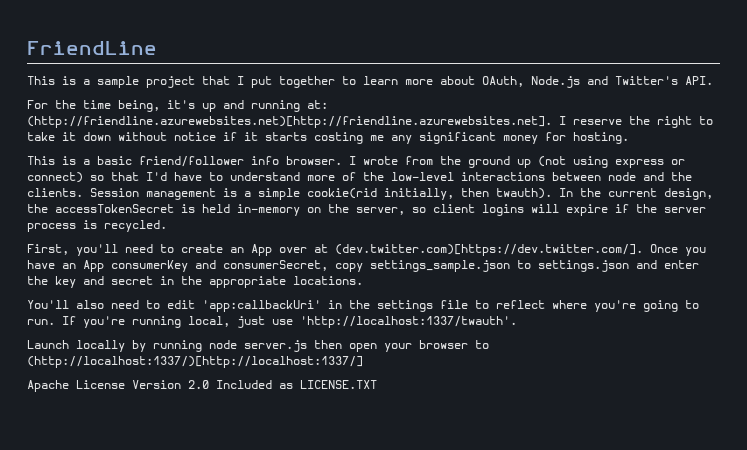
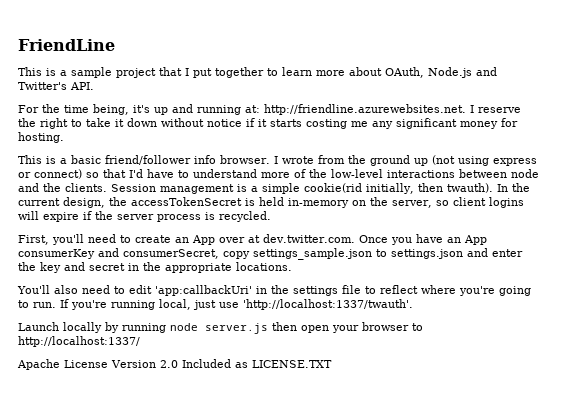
[27,116,552,128] (http://friendline.azurewebsites.net)[http://friendline.azurewebsites.net]. -> [264,104,466,115] http://friendline.azurewebsites.net.
[335,244,643,256] (dev.twitter.com)[https://dev.twitter.com/]. -> [263,234,355,243] dev.twitter.com.
[27,356,363,368] (http://localhost:1337/)[http://localhost:1337/] -> [18,336,140,347] http://localhost:1337/

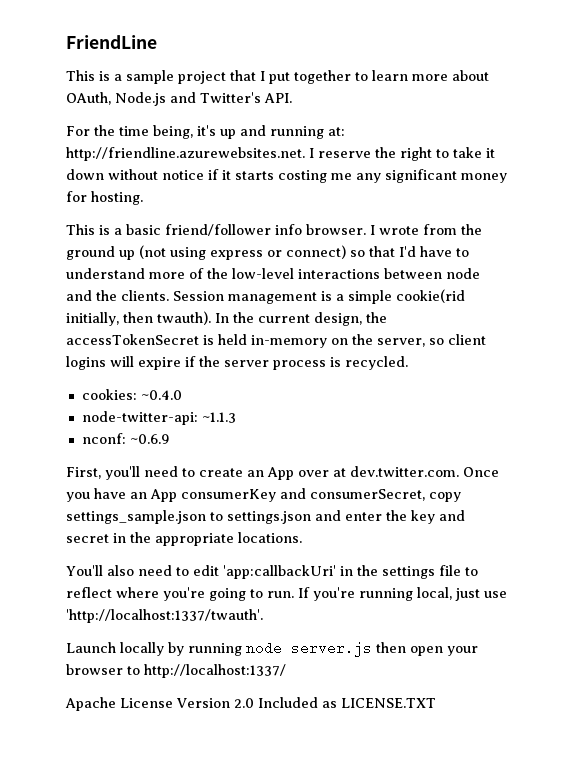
(271, 216) none -> [81,389,182,400] [81,411,236,425] [81,433,170,444] // cookies: ~0.4.0 // node-twitter-api: ~1.1.3 // nconf: ~0.6.9

